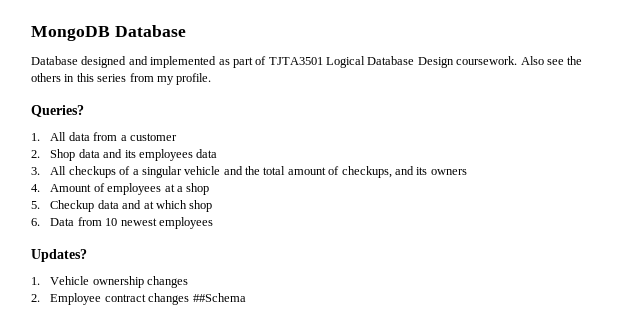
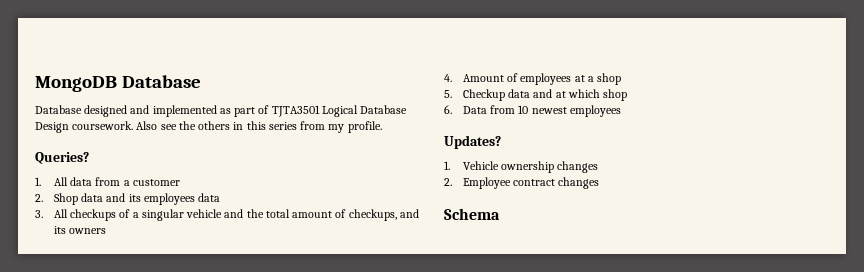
[192,293,246,302] ##Schema -> [444,208,500,220] // Schema

